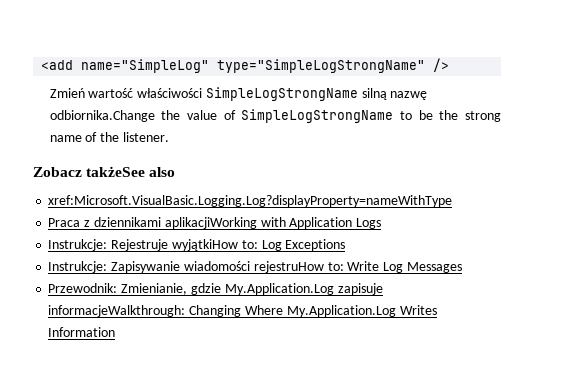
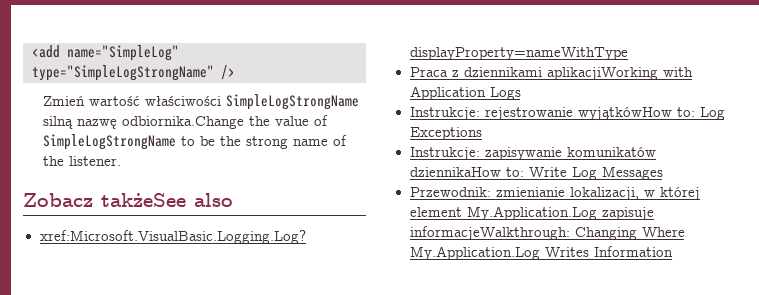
[111,239,238,251] Rejestruje wyjątkiHow -> [484,107,672,120] rejestrowanie wyjątkówHow
[111,261,324,273] Zapisywanie wiadomości rejestruHow -> [484,147,656,160] [409,167,501,177] zapisywanie komunikatów dziennikaHow
[121,283,221,295] Zmienianie, gdzie -> [495,187,700,200] [409,207,462,217] zmienianie lokalizacji, w której element

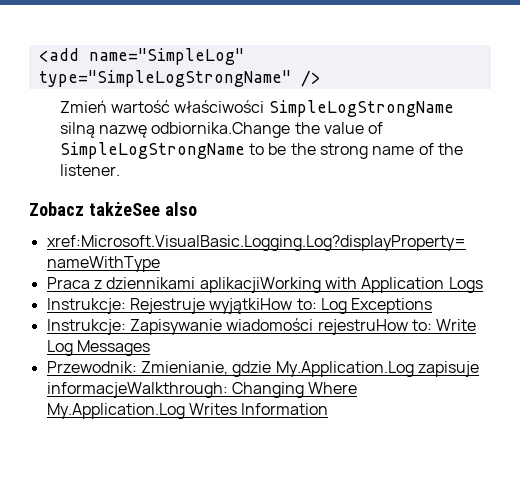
[484,107,672,120] rejestrowanie wyjątkówHow -> [129,298,293,314] Rejestruje wyjątkiHow
[484,147,656,160] [409,167,501,177] zapisywanie komunikatów dziennikaHow -> [129,318,408,335] Zapisywanie wiadomości rejestruHow
[495,187,700,200] [409,207,462,217] zmienianie lokalizacji, w której element -> [140,361,272,377] Zmienianie, gdzie

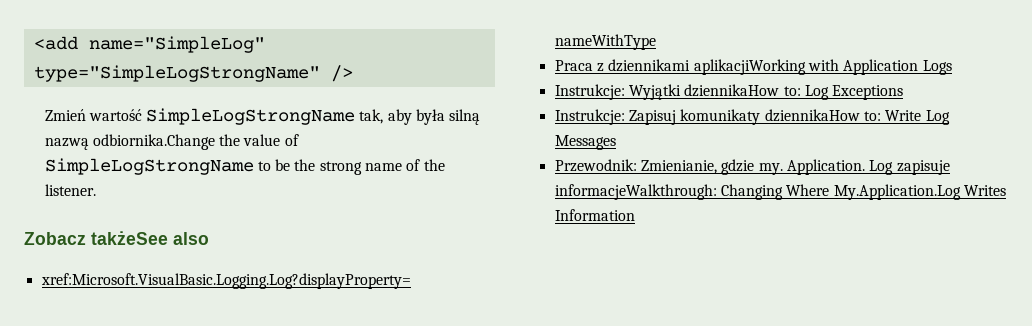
[174,100,454,117] [59,122,148,138] właściwości SimpleLogStrongName silną nazwę -> [146,108,481,125] [44,138,89,150] SimpleLogStrongName tak, aby była silną nazwą
[129,298,293,314] Rejestruje wyjątkiHow -> [628,84,780,100] Wyjątki dziennikaHow
[129,318,408,335] Zapisywanie wiadomości rejestruHow -> [628,109,860,125] Zapisuj komunikaty dziennikaHow
[275,361,414,377] My.Application.Log -> [758,159,894,175] my. Application. Log

